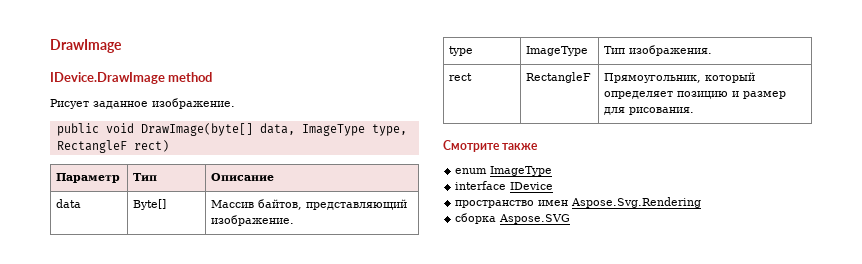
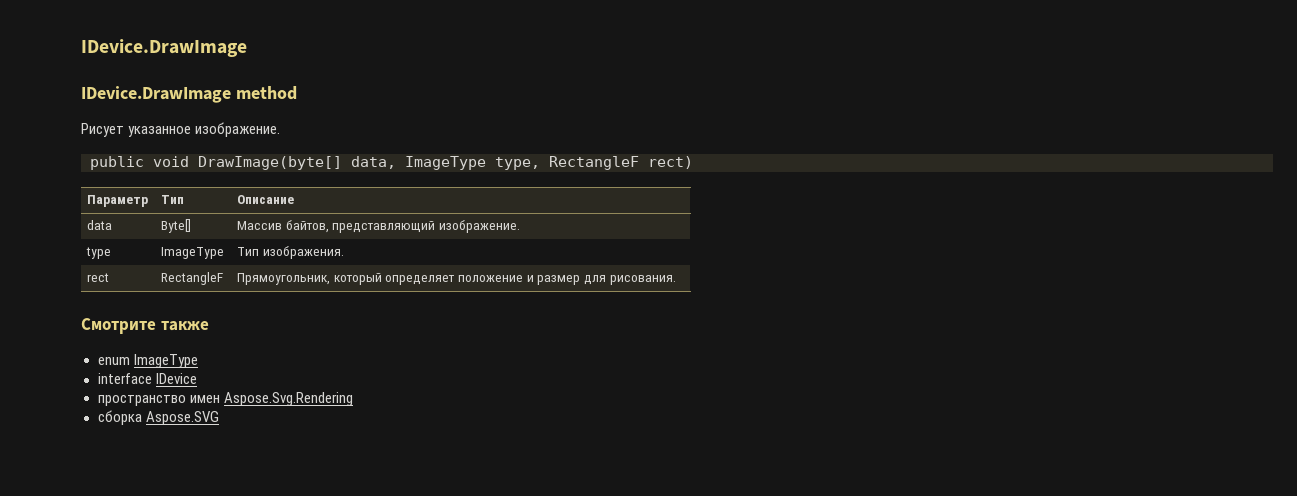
[50,39,122,53] DrawImage -> [81,39,247,57] IDevice.DrawImage
[93,101,148,109] заданное -> [128,126,192,137] указанное
[677,91,729,99] позицию -> [458,275,524,282] положение

